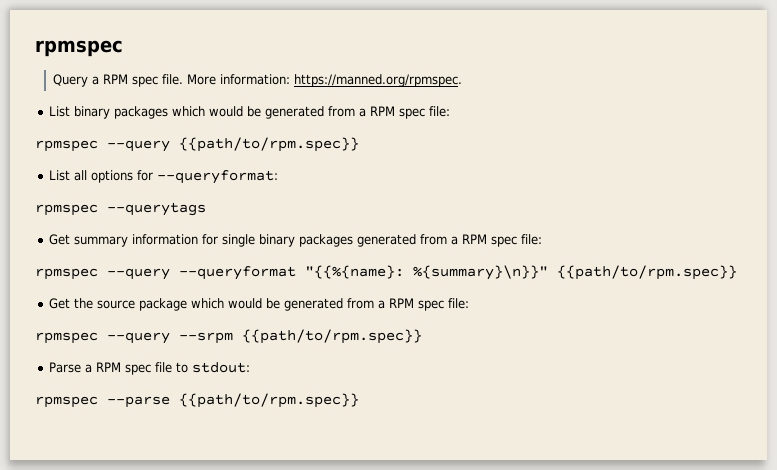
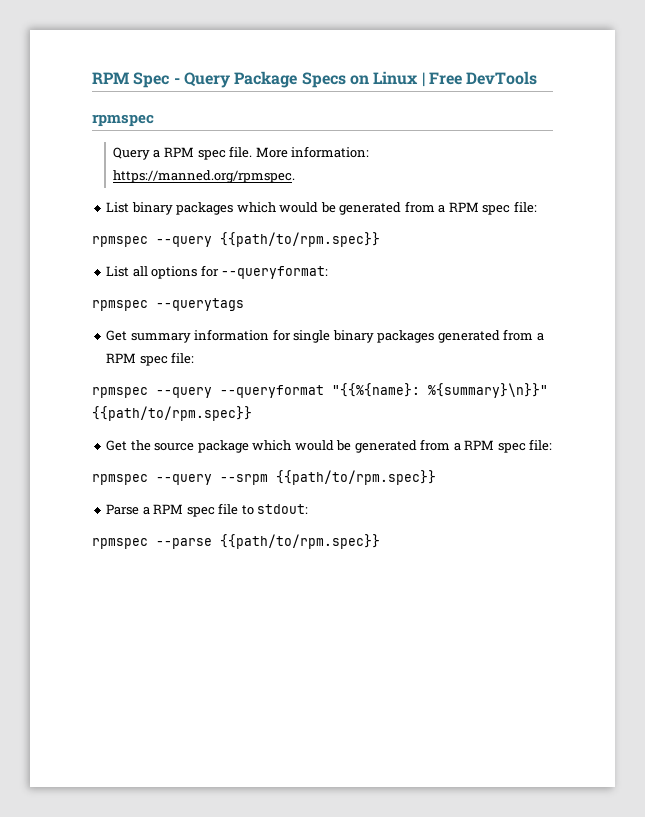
(35, 48) none -> [92,71,538,88] RPM Spec - Query Package Specs on Linux | Free DevTools //

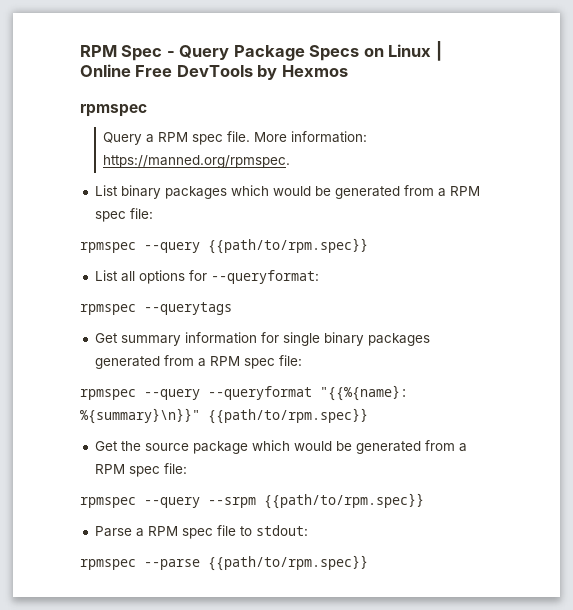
(425, 79) none -> [80,64,131,77] Online
(538, 78) none -> [257,65,348,80] by Hexmos

